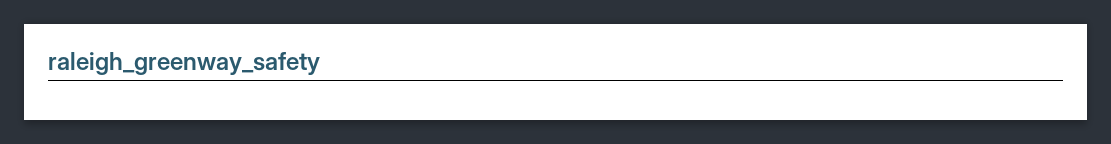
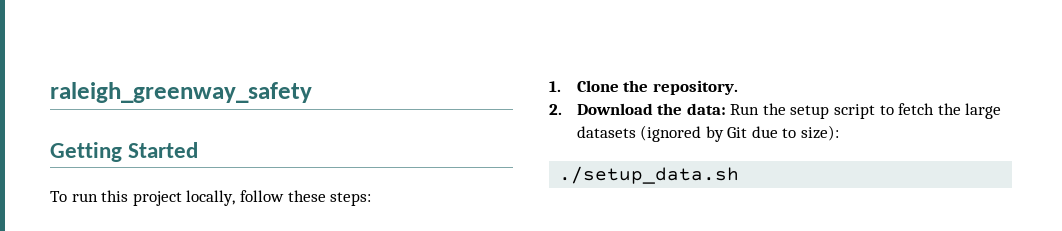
(320, 63) none -> [50,142,199,162] [50,190,372,206] [549,80,738,95] [549,103,1002,119] [576,125,840,142] [559,166,740,184] // Getting Started // To run this project locally, follow these steps: // 1. Clone the repository. // 2. Download the data: Run the setup script to fetch the large datasets (ignored by Git due to size): // ./setup_data.sh

